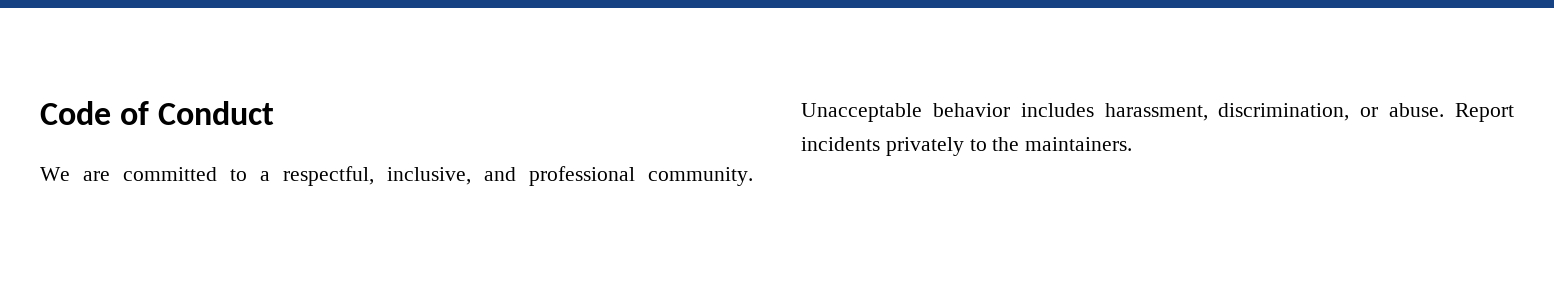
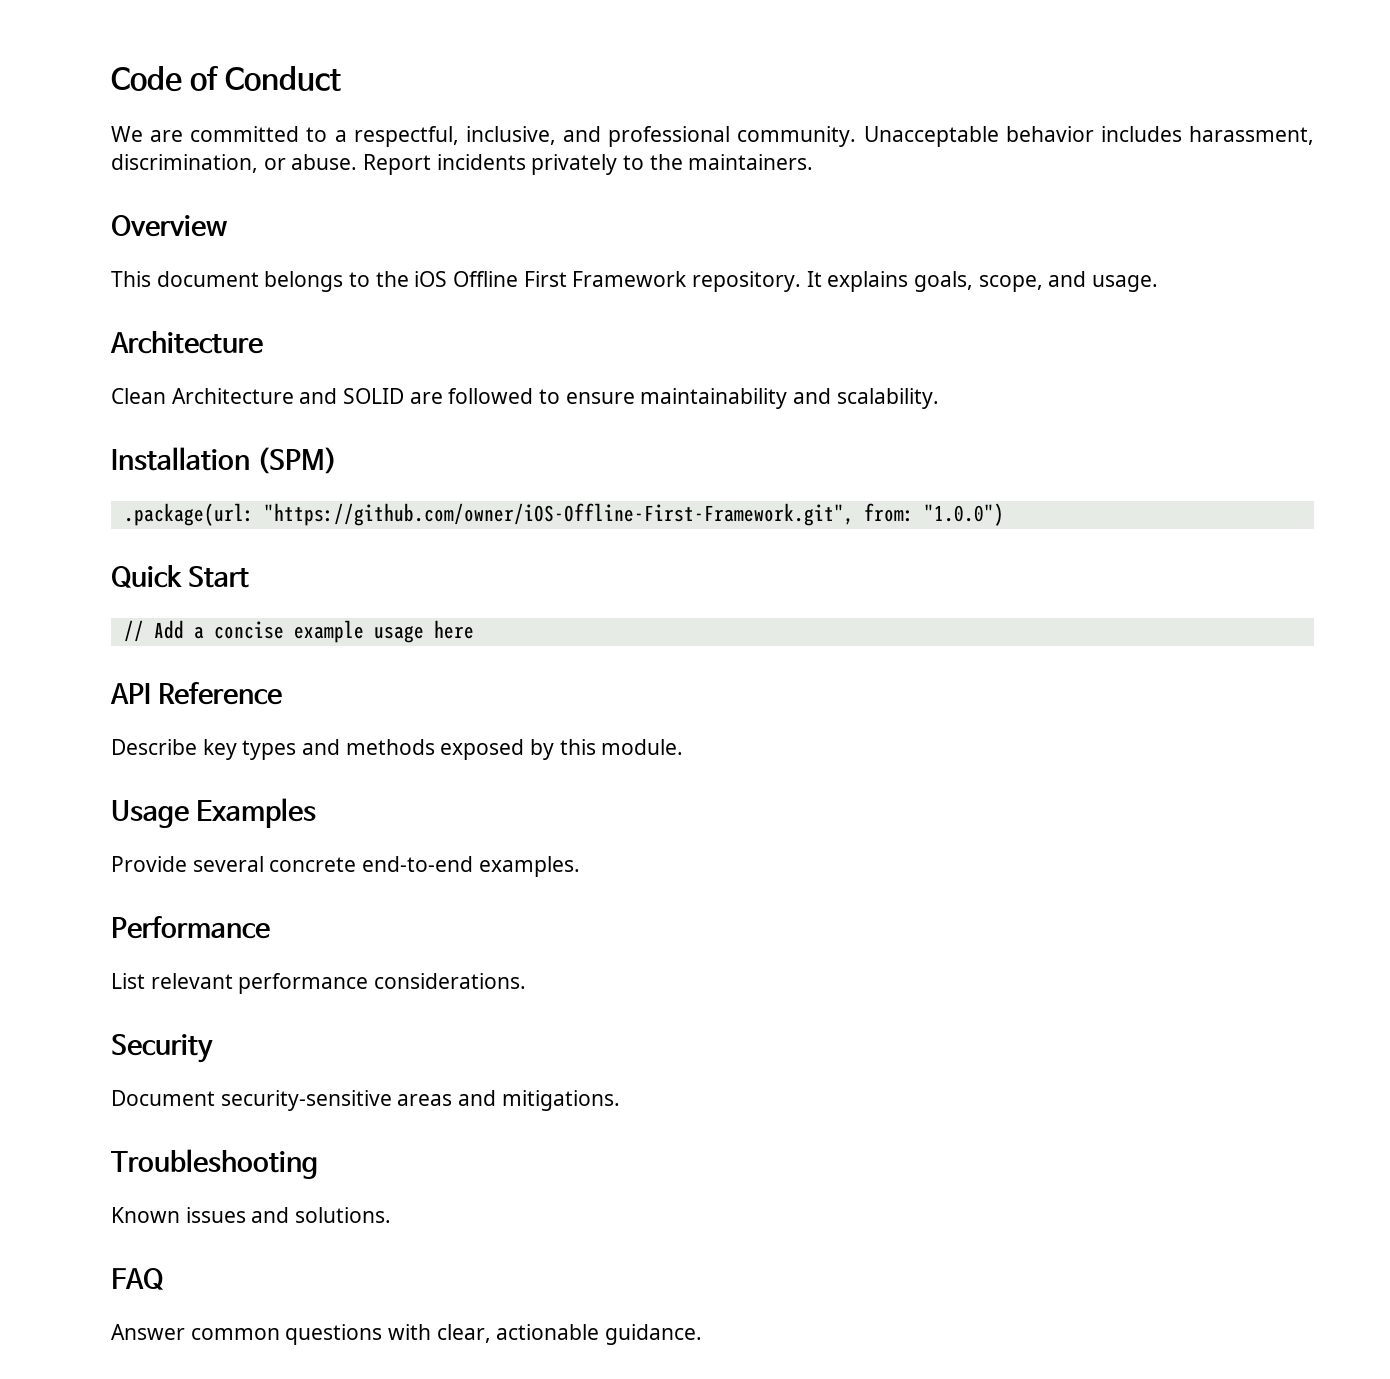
(1133, 144) none -> [111,215,227,237] [111,271,1159,292] [110,331,263,354] [111,388,939,409] [111,447,338,474] [123,503,1004,526] [111,565,250,588] [123,620,474,643] [110,682,283,705] [111,739,684,760] [111,798,317,828] [111,856,580,877] [111,916,270,939] [111,973,527,994] [111,1034,213,1063] [111,1090,620,1111] [111,1149,318,1179] [111,1207,392,1223] [111,1268,164,1290] [111,1324,703,1345] // Overview // This document belongs to the iOS Offline First Framework repository. It explains goals, scope, and usage. // Architecture // Clean Architecture and SOLID are followed to ensure maintainability and scalability. // Installation (SPM) // .package(url: "https://github.com/owner/iOS-Offline-First-Framework.git", from: "1.0.0") // Quick Start // // Add a concise example usage here // API Reference // Describe key types and methods exposed by this module. // Usage Examples // Provide several concrete end-to-end examples. // Performance // List relevant performance considerations. // Security // Document security-sensitive areas and mitigations. // Troubleshooting // Known issues and solutions. // FAQ // Answer common questions with clear, actionable guidance.

